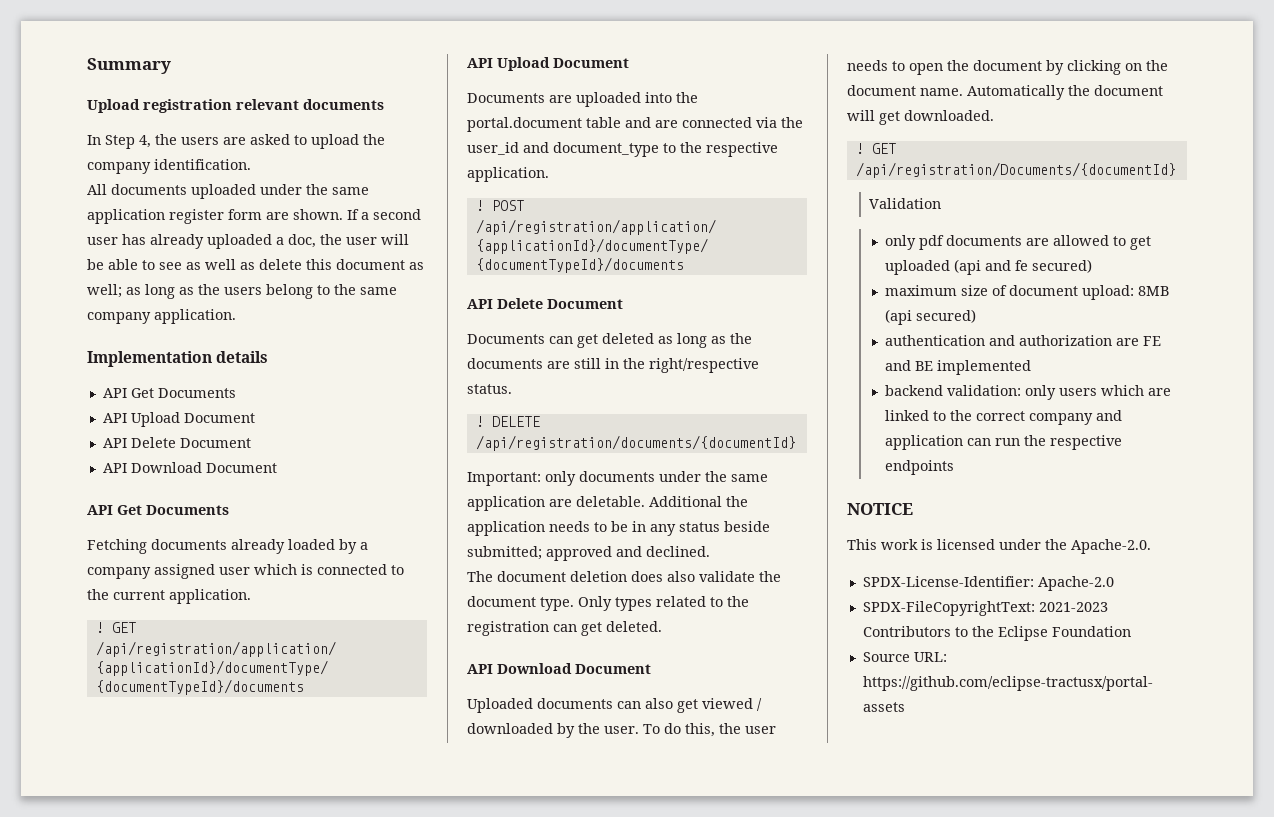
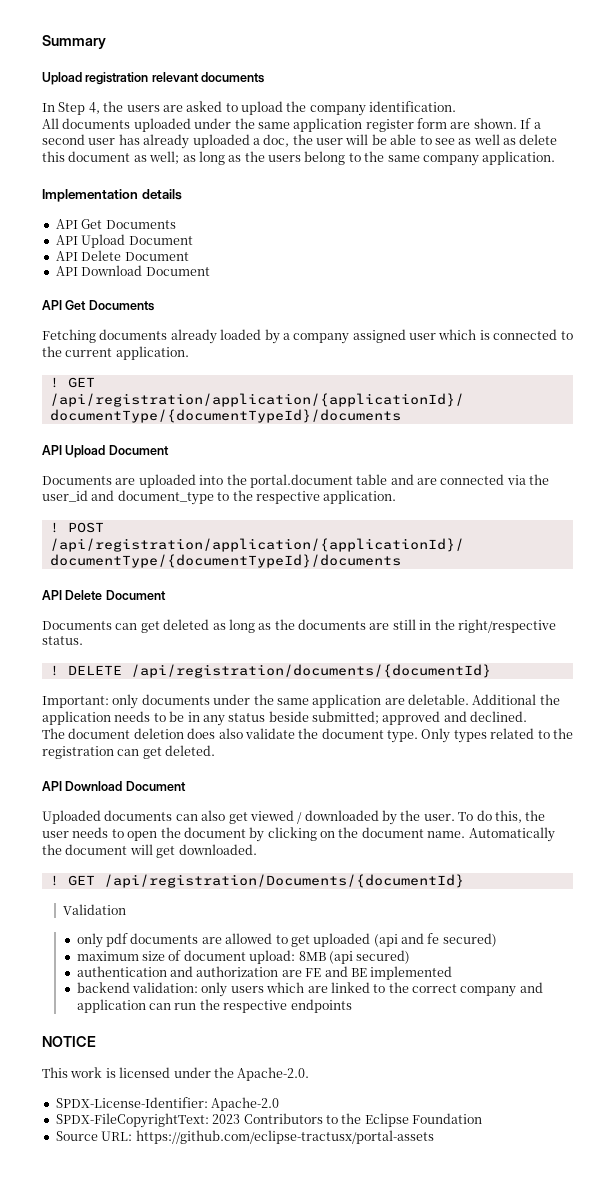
[1038,602,1108,612] 2021-2023 -> [212,1114,241,1124] 2023

